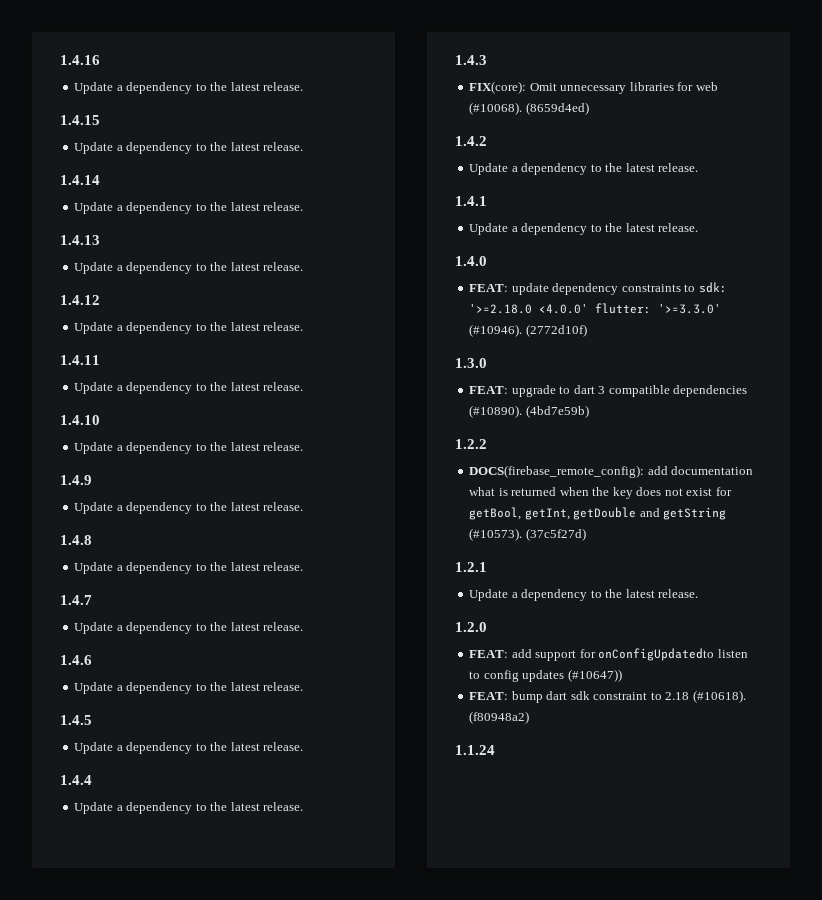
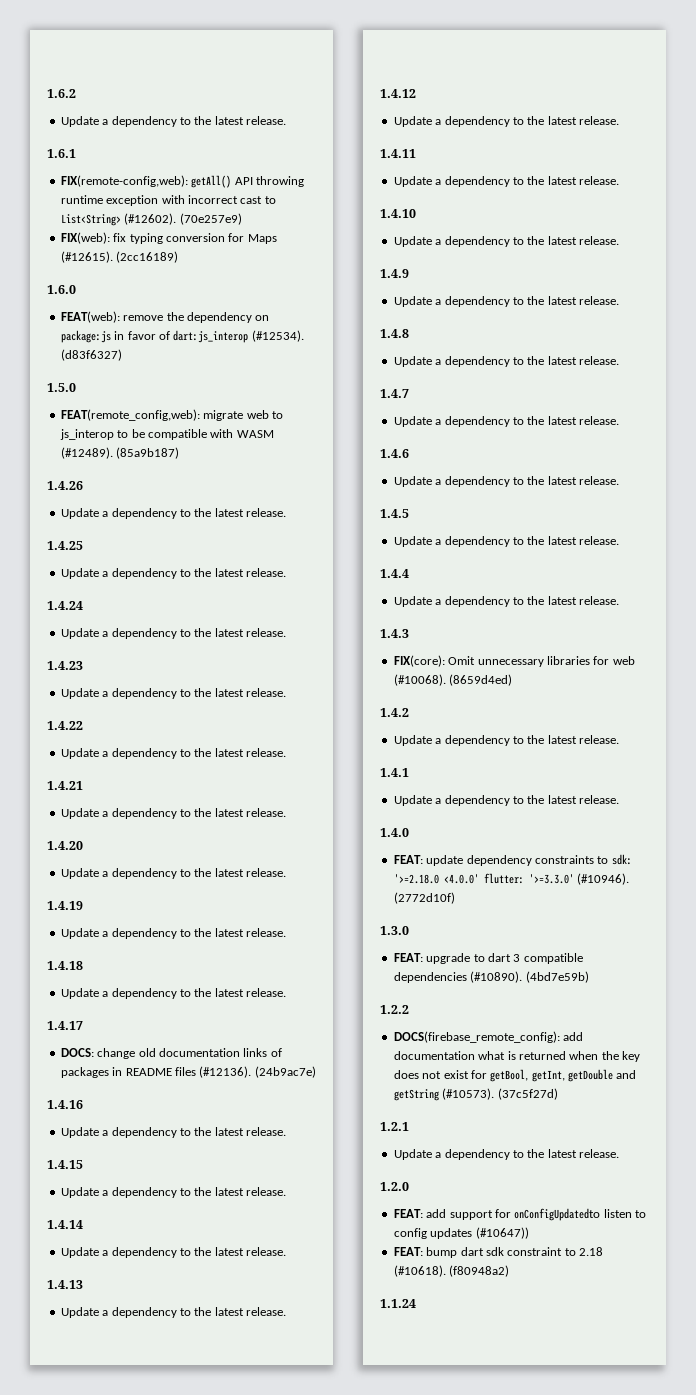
(60, 60) none -> [47,89,76,98] [60,116,286,127] [47,149,76,158] [60,175,304,188] [60,195,276,206] [60,213,242,226] [60,232,277,244] [60,251,179,263] [47,285,76,294] [60,311,270,323] [60,330,304,343] [60,349,122,361] [47,383,76,392] [60,409,283,421] [59,429,274,440] [60,447,180,459] [47,481,83,490] [60,508,286,519] [47,541,83,550] [60,568,286,579] [47,601,83,610] [60,628,286,639] [47,661,83,670] [60,688,286,699] [47,721,83,730] [60,748,286,759] [47,781,83,790] [60,808,286,819] [47,841,83,850] [60,868,286,879] [47,901,83,910] [60,928,286,939] [47,961,83,970] [60,988,286,999] [47,1021,83,1030] [60,1048,282,1059] [60,1066,316,1078] 1.6.2 // Update a dependency to the latest release. // 1.6.1 // FIX(remote-config,web): getAll() API throwing runtime exception with incorrect cast to List<String> (#12602). (70e257e9) // FIX(web): fix typing conversion for Maps (#12615). (2cc16189) // 1.6.0 // FEAT(web): remove the dependency on package:js in favor of dart:js_interop (#12534). (d83f6327) // 1.5.0 // FEAT(remote_config,web): migrate web to js_interop to be compatible with WASM (#12489). (85a9b187) // 1.4.26 // Update a dependency to the latest release. // 1.4.25 // Update a dependency to the latest release. // 1.4.24 // Update a dependency to the latest release. // 1.4.23 // Update a dependency to the latest release. // 1.4.22 // Update a dependency to the latest release. // 1.4.21 // Update a dependency to the latest release. // 1.4.20 // Update a dependency to the latest release. // 1.4.19 // Update a dependency to the latest release. // 1.4.18 // Update a dependency to the latest release. // 1.4.17 // DOCS: change old documentation links of packages in README files (#12136). (24b9ac7e) //

